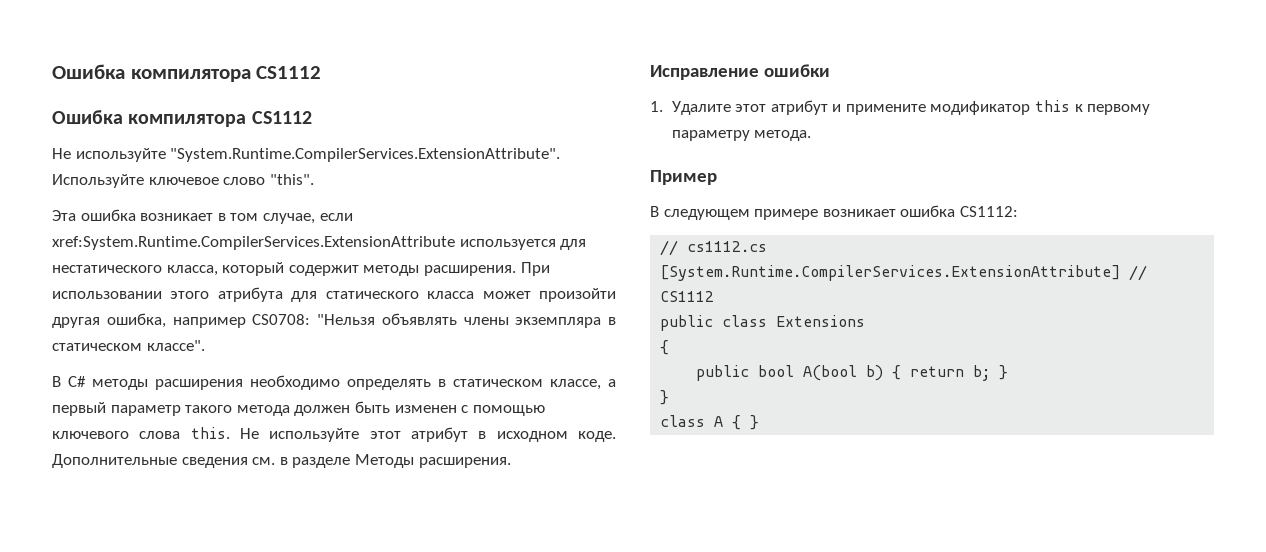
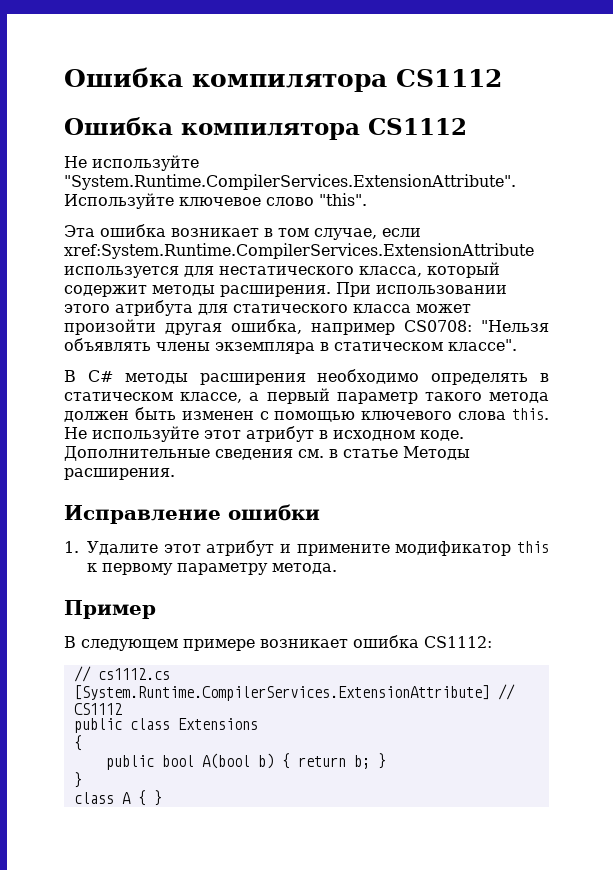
[292,457,351,468] разделе -> [343,449,398,458] статье

